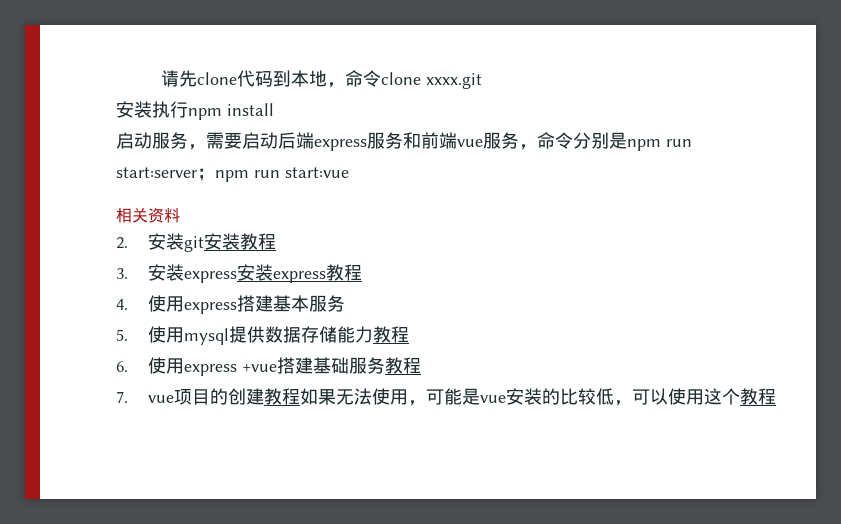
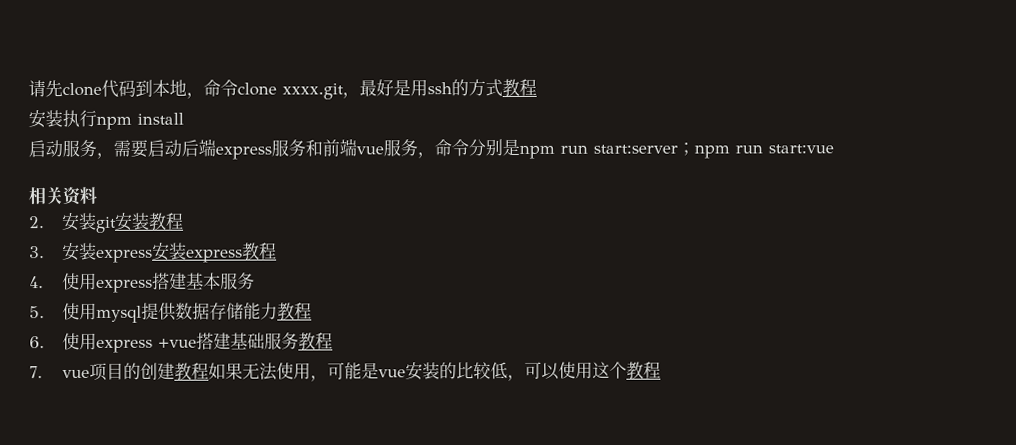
(483, 81) none -> [342,78,537,99] ，最好是用ssh的方式教程

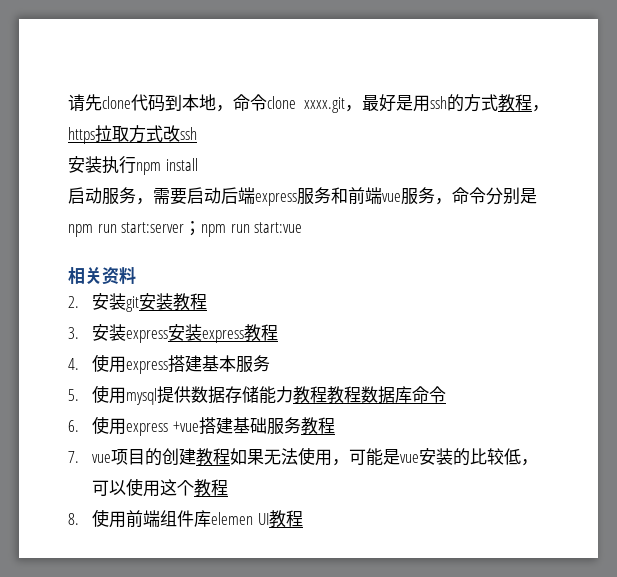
(537, 87) none -> [532,105,549,112] [68,125,197,144] ，https拉取方式改ssh
(313, 311) none -> [327,386,447,404] 教程数据库命令
(662, 370) none -> [68,509,303,528] // 8.使用前端组件库elemen UI教程

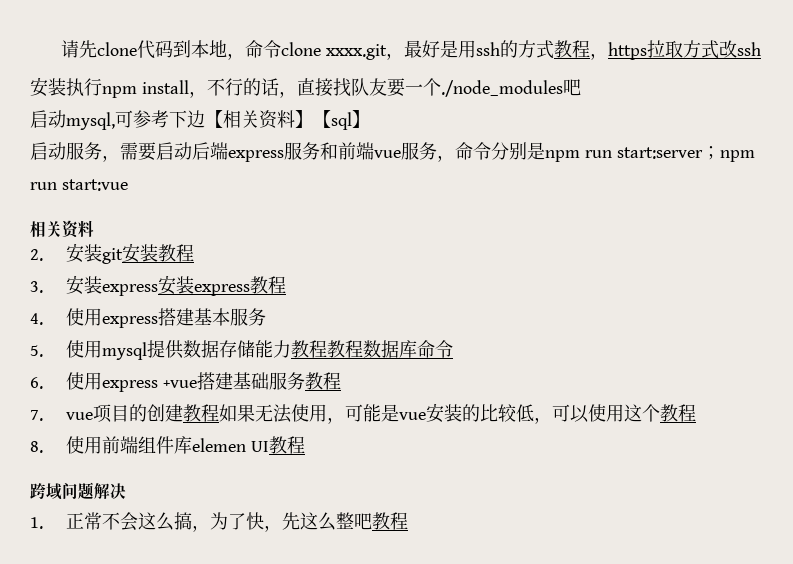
(198, 164) none -> [188,78,581,98] [30,110,370,130] ，不行的话，直接找队友要一个./node_modules吧 // 启动mysql,可参考下边【相关资料】【sql】
(303, 518) none -> [30,482,126,500] [30,512,408,532] // 跨域问题解决 // 1.正常不会这么搞，为了快，先这么整吧教程

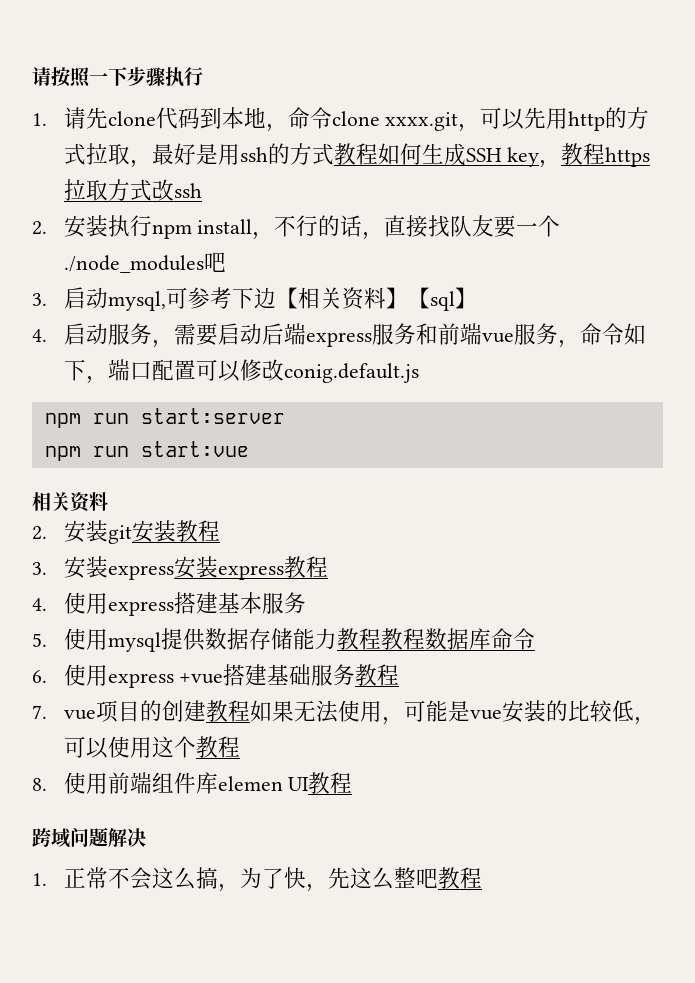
[61,40,80,58] 请 -> [32,67,203,88] [32,107,86,129] 请按照一下步骤执行 // 1.请
(405, 56) none -> [480,107,650,131] [63,143,152,168] 可以先用http的方式拉取，
[590,53,609,60] ， -> [377,143,606,168] 如何生成SSH key，教程
(762, 49) none -> [32,221,47,235] 2.
(581, 87) none -> [32,293,47,306] 3.
(370, 119) none -> [32,329,47,342] 4.
[491,142,545,160] 分别是 -> [623,323,646,345] [63,359,419,384] 如下，端口配置可以修改conig.default.js //
[701,146,720,160] ； -> (285, 416) //

